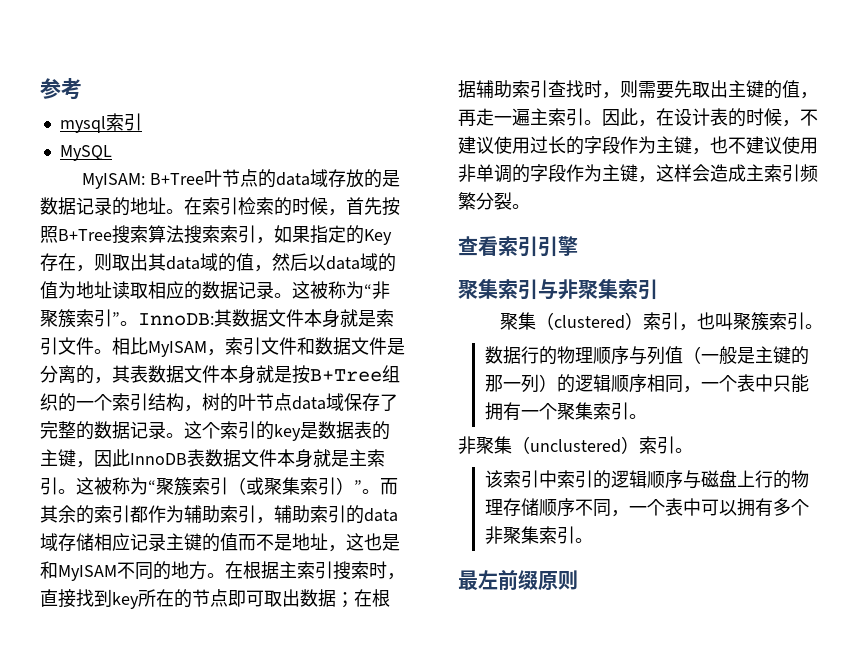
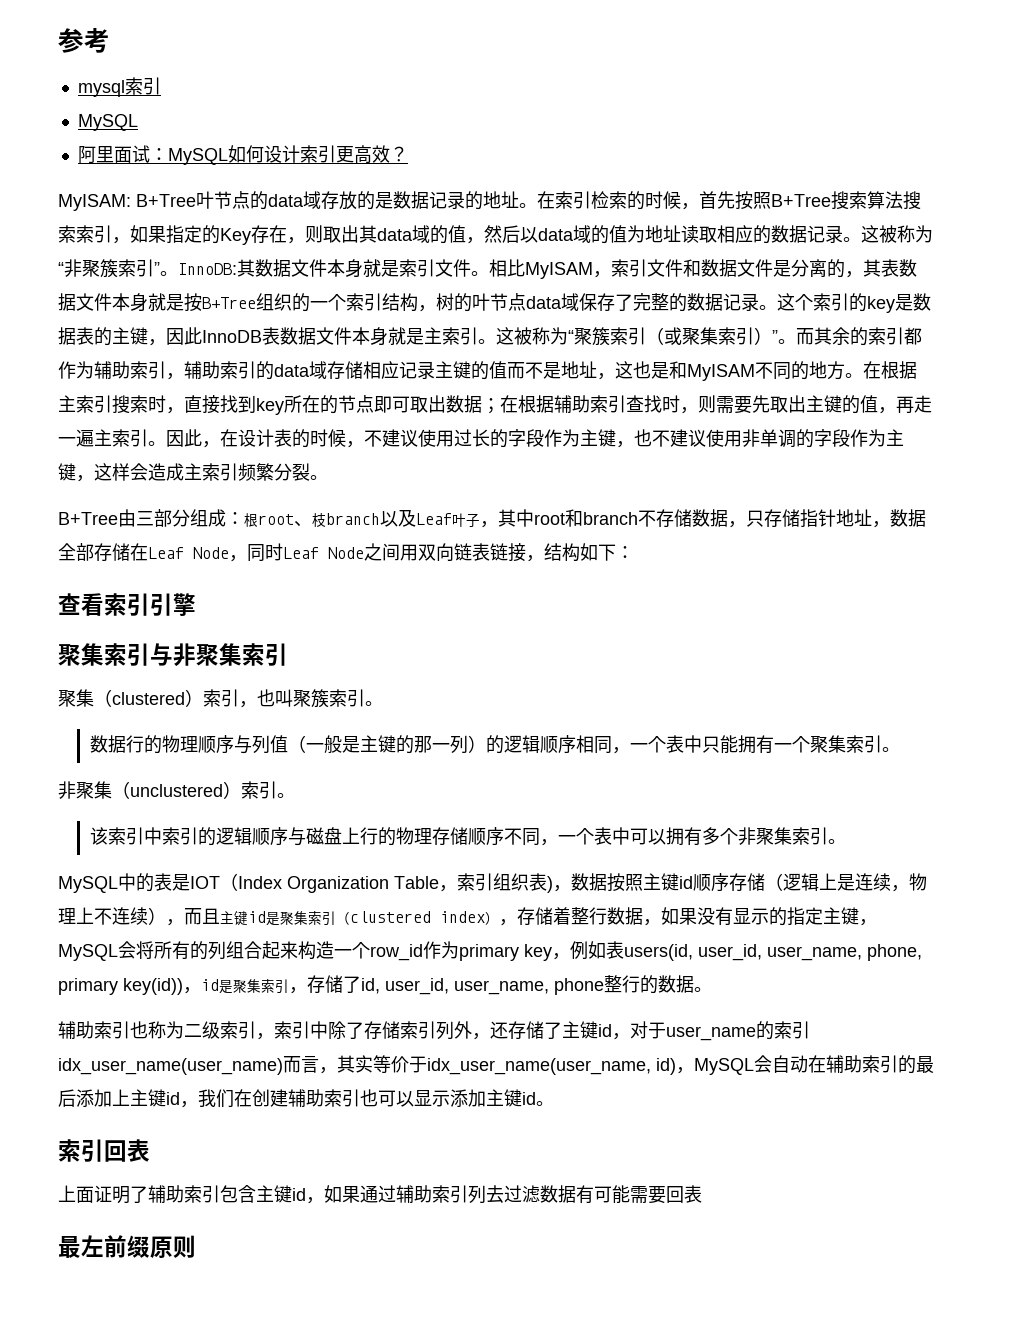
(112, 153) none -> [77,145,408,165] // 阿里面试：MySQL如何设计索引更高效？
(530, 206) none -> [58,509,926,528] [58,543,634,562] // B+Tree由三部分组成：根root、枝branch以及Leaf叶子，其中root和branch不存储数据，只存储指针地址，数据全部存储在Leaf Node，同时Leaf Node之间用双向链表链接，结构如下：
(593, 540) none -> [58,873,927,893] [58,907,877,926] [58,941,922,961] [58,975,712,995] [58,1021,810,1041] [58,1055,934,1075] [58,1089,554,1108] [58,1139,150,1162] [58,1185,702,1204] // MySQL中的表是IOT（Index Organization Table，索引组织表)，数据按照主键id顺序存储（逻辑上是连续，物理上不连续），而且主键id是聚集索引（clustered index），存储着整行数据，如果没有显示的指定主键，MySQL会将所有的列组合起来构造一个row_id作为primary key，例如表users(id, user_id, user_name, phone, primary key(id))，id是聚集索引，存储了id, user_id, user_name, phone整行的数据。 // 辅助索引也称为二级索引，索引中除了存储索引列外，还存储了主键id，对于user_name的索引idx_user_name(user_name)而言，其实等价于idx_user_name(user_name, id)，MySQL会自动在辅助索引的最后添加上主键id，我们在创建辅助索引也可以显示添加主键id。 // 索引回表 // 上面证明了辅助索引包含主键id，如果通过辅助索引列去过滤数据有可能需要回表

